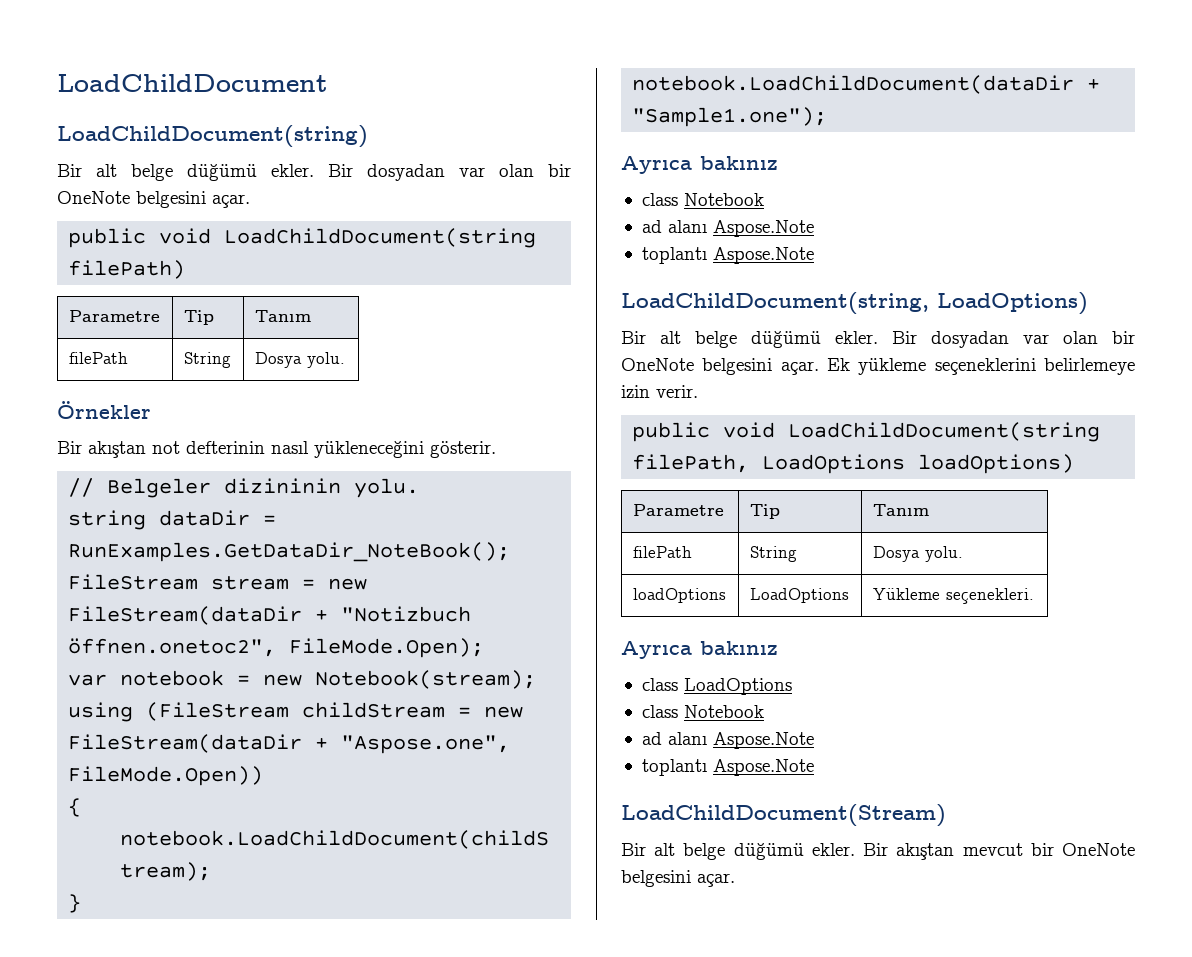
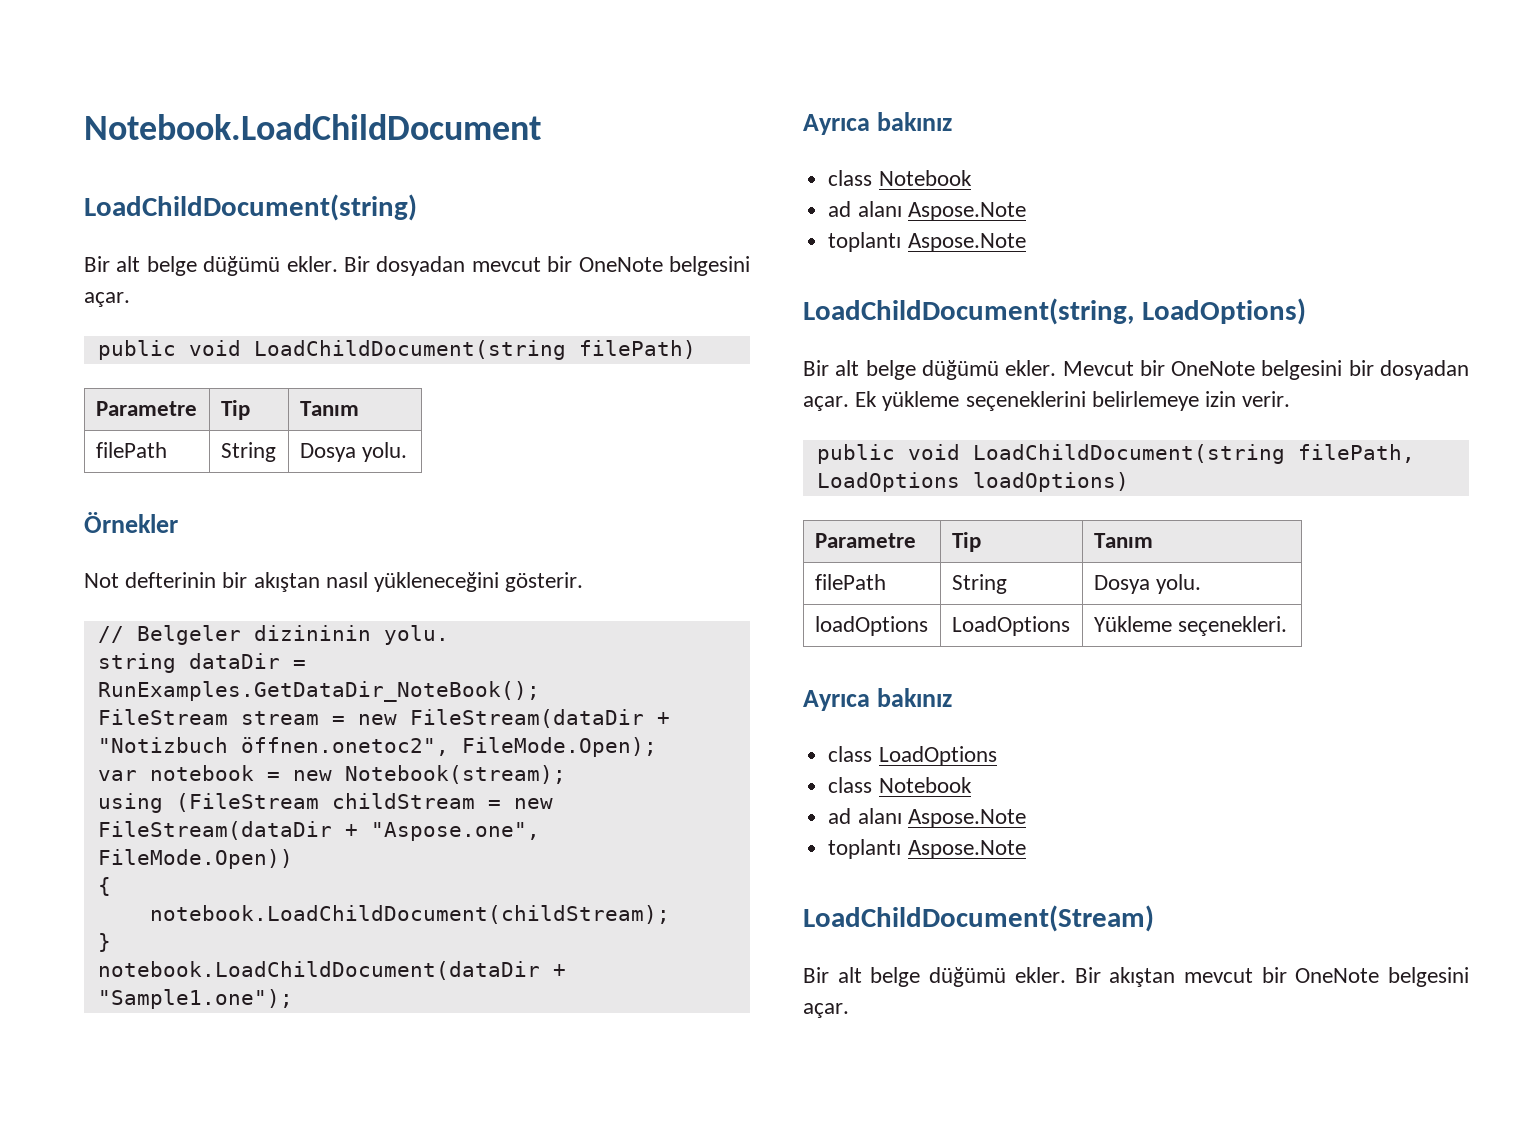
[57,74,328,92] LoadChildDocument -> [84,114,541,140] Notebook.LoadChildDocument
[459,164,534,177] var olan -> [471,257,541,272] mevcut
[57,441,265,458] Bir akıştan not defterinin -> [84,572,320,592] Not defterinin bir akıştan
[892,331,1135,348] [621,358,773,375] Bir dosyadan var olan bir OneNote belgesini -> [1062,360,1469,380] Mevcut bir OneNote belgesini bir dosyadan

